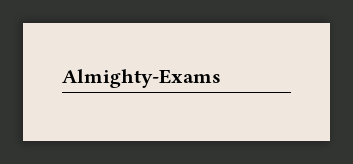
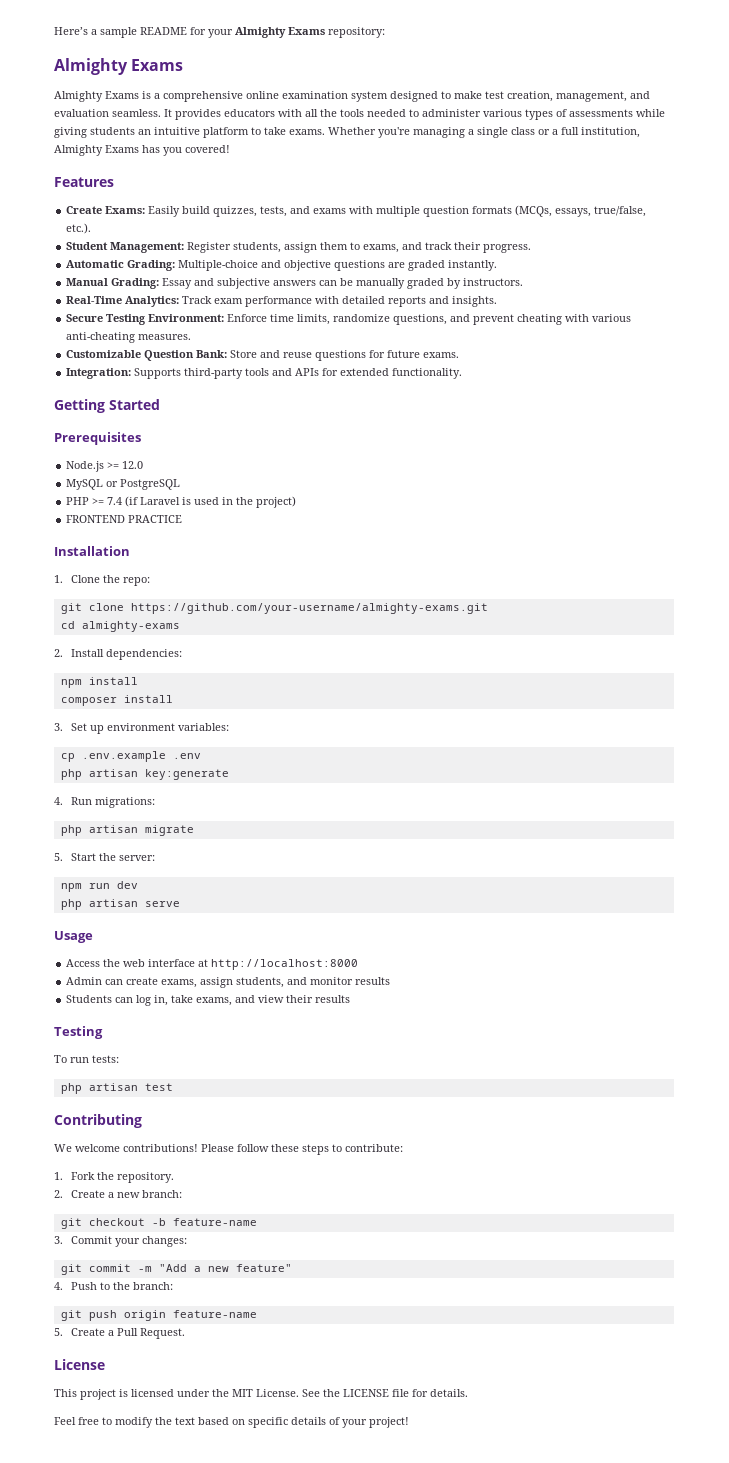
[62,69,221,88] Almighty-Exams -> [54,27,385,38] [54,58,184,75] [54,91,650,102] [54,109,665,120] [54,127,640,138] [54,145,230,156] [54,177,114,187] [66,205,647,217] [66,223,92,234] [66,242,532,253] [66,260,498,271] [66,278,524,289] [66,296,498,307] [66,314,632,325] [66,332,192,343] [66,350,460,361] [66,368,463,379] [54,399,160,413] [54,432,141,445] [66,461,144,472] [66,479,181,490] [66,496,297,508] [66,515,183,523] [54,546,130,556] [54,575,150,586] [60,603,488,614] [60,621,180,632] [54,649,182,660] [60,677,138,688] [60,695,173,706] [54,723,229,734] [60,751,201,762] [60,769,229,780] [54,797,155,808] [60,825,194,836] [54,853,155,861] [60,881,138,892] [60,899,180,910] [54,931,93,943] [66,959,359,970] [66,977,391,988] [66,995,351,1006] [54,1026,103,1039] [54,1055,119,1063] [60,1083,173,1094] [54,1114,142,1128] [54,1144,403,1155] [54,1172,174,1183] [54,1190,182,1198] [60,1218,257,1229] [54,1236,187,1247] [60,1264,292,1275] [54,1282,173,1290] [60,1310,257,1321] [54,1328,185,1339] [54,1359,105,1370] [54,1389,468,1400] [54,1417,409,1428] Here’s a sample README for your Almighty Exams repository: // Almighty Exams // Almighty Exams is a comprehensive online examination system designed to make test creation, management, and evaluation seamless. It provides educators with all the tools needed to administer various types of assessments while giving students an intuitive platform to take exams. Whether you're managing a single class or a full institution, Almighty Exams has you covered! // Features // Create Exams: Easily build quizzes, tests, and exams with multiple question formats (MCQs, essays, true/false, etc.). // Student Management: Register students, assign them to exams, and track their progress. // Automatic Grading: Multiple-choice and objective questions are graded instantly. // Manual Grading: Essay and subjective answers can be manually graded by instructors. // Real-Time Analytics: Track exam performance with detailed reports and insights. // Secure Testing Environment: Enforce time limits, randomize questions, and prevent cheating with various anti-cheating measures. // Customizable Question Bank: Store and reuse questions for future exams. // Integration: Supports third-party tools and APIs for extended functionality. // Getting Started // Prerequisites // Node.js >= 12.0 // MySQL or PostgreSQL // PHP >= 7.4 (if Laravel is used in the project) // FRONTEND PRACTICE // Installation // 1. Clone the repo: // git clone https://github.com/your-username/almighty-exams.git // cd almighty-exams // 2. Install dependencies: // npm install // composer install // 3. Set up environment variables: // cp .env.example .env // php artisan key:generate // 4. Run migrations: // php artisan migrate // 5. Start the server: // npm run dev // php artisan serve // Usage // Access the web interface at http://localhost:8000 // Admin can create exams, assign students, and monitor results // Students can log in, take exams, and view their results // Testing // To run tests: // php artisan test // Contributing // We welcome contributions! Please follow these steps to contribute: // 1. Fork the repository. // 2. Create a new branch: // git checkout -b feature-name // 3. Commit your changes: // git commit -m "Add a new feature" // 4. Push to the branch: // git push origin feature-name // 5. Create a Pull Request. // License // This project is licensed under the MIT License. See the LICENSE file for details. // Feel free to modify the text based on specific details of your project!

